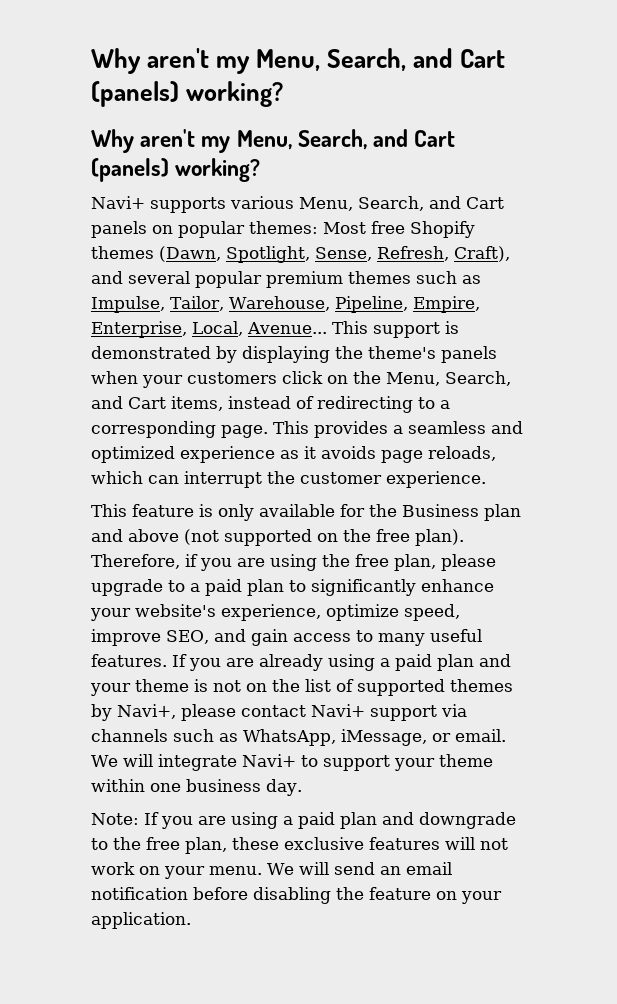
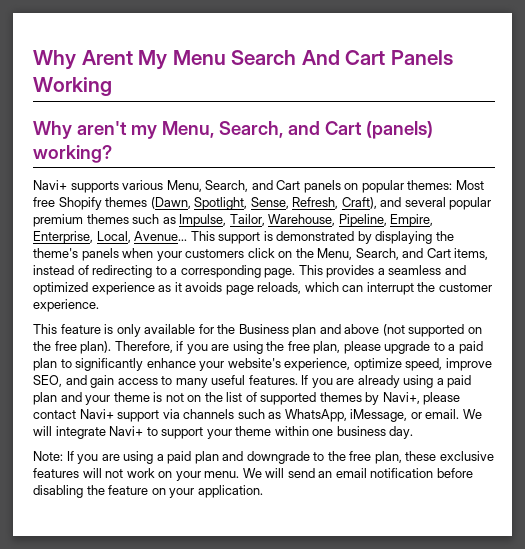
[91,48,506,74] [91,81,284,107] Why aren't my Menu, Search, and Cart (panels) working? -> [33,50,453,70] [33,77,112,96] Why Arent My Menu Search And Cart Panels Working

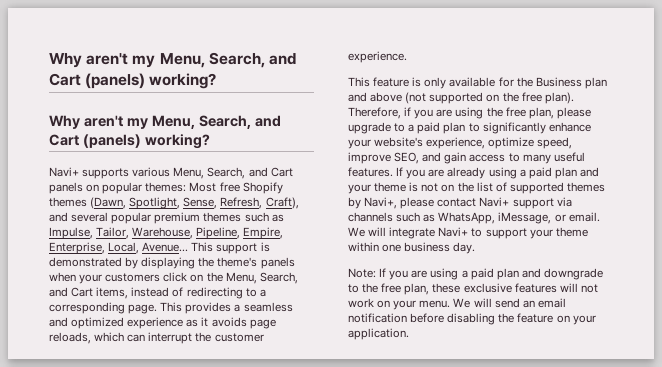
[33,50,453,70] [33,77,112,96] Why Arent My Menu Search And Cart Panels Working -> [49,52,296,68] [49,73,217,89] Why aren't my Menu, Search, and Cart (panels) working?

